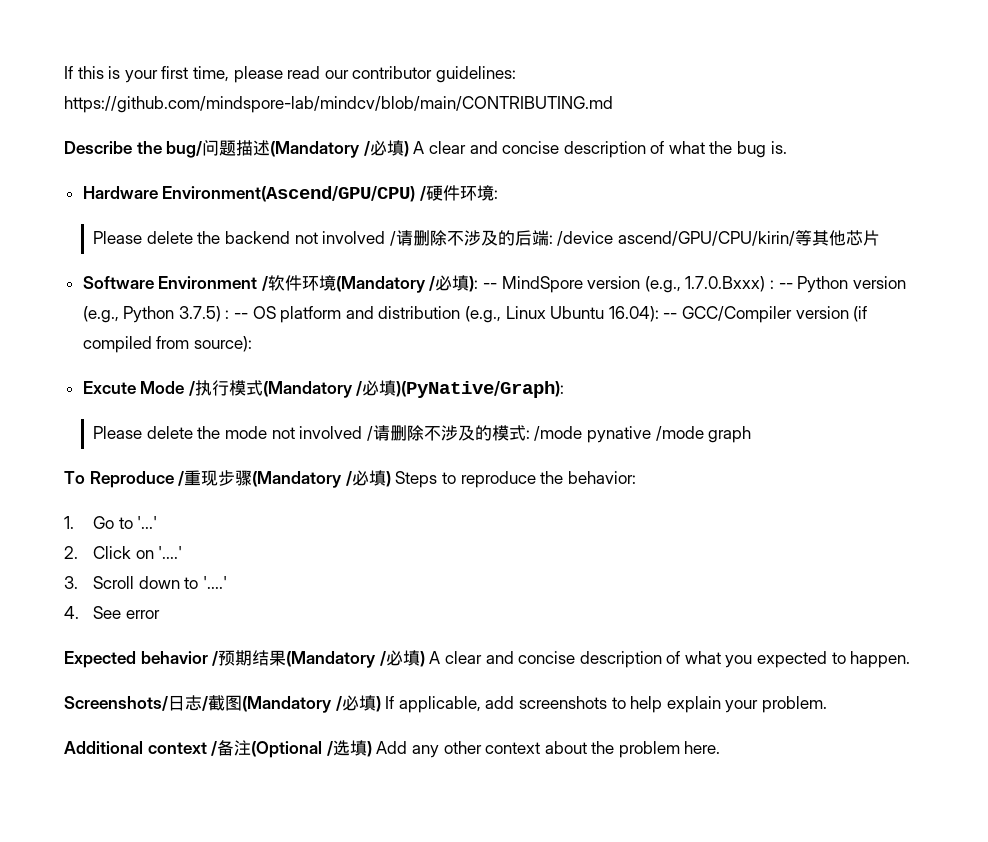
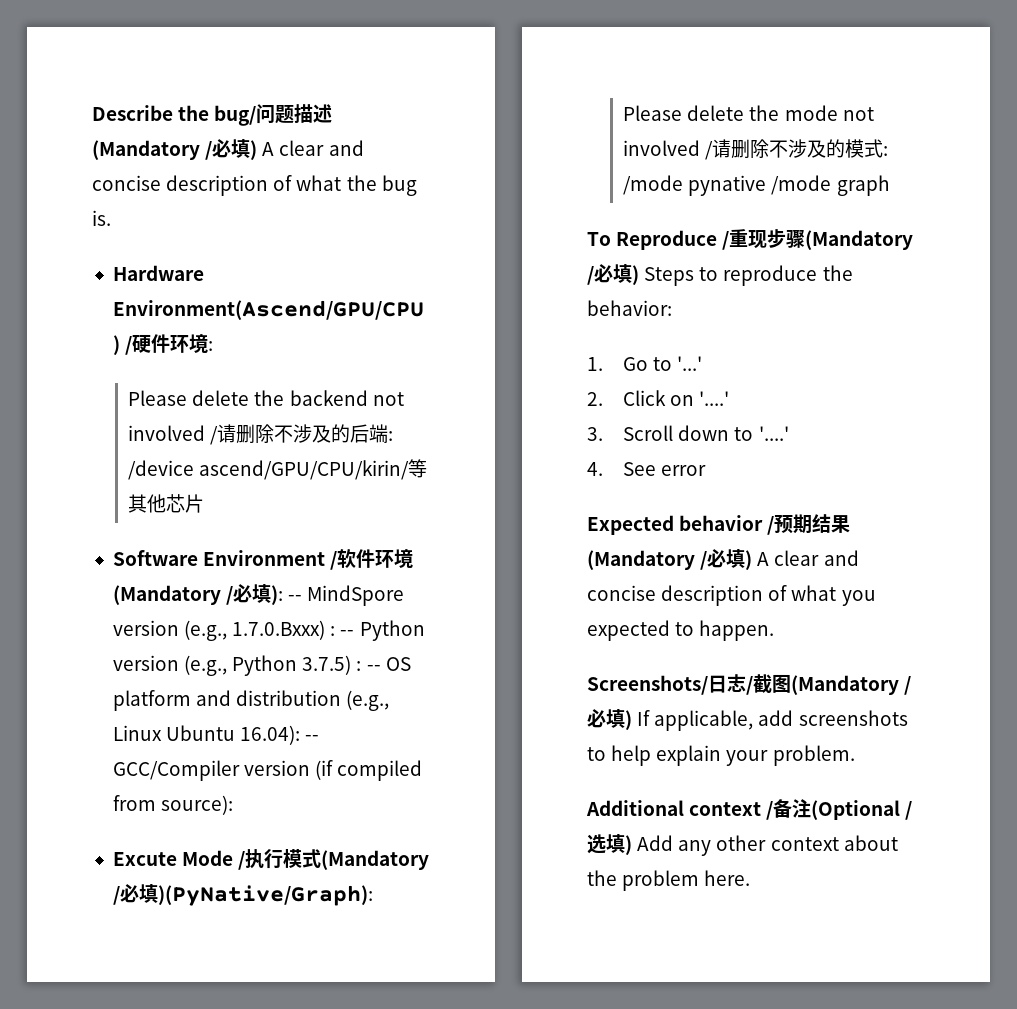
[64,66,516,83] [64,96,613,113] If this is your first time, please read our contributor guidelines: https://github.com/mindspore-lab/mindcv/blob/main/CONTRIBUTING.md // -> (92, 113) none

